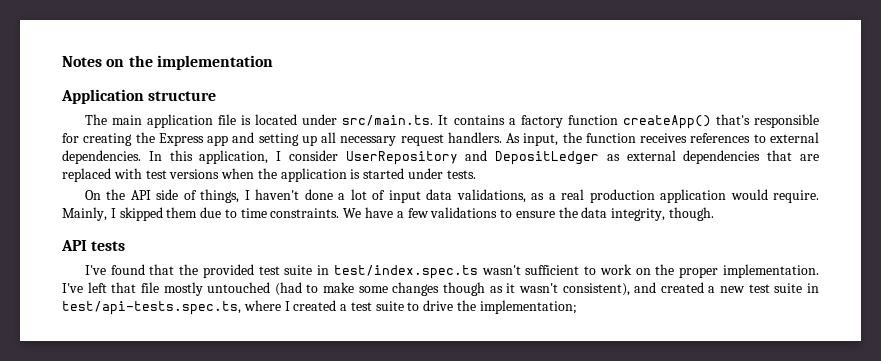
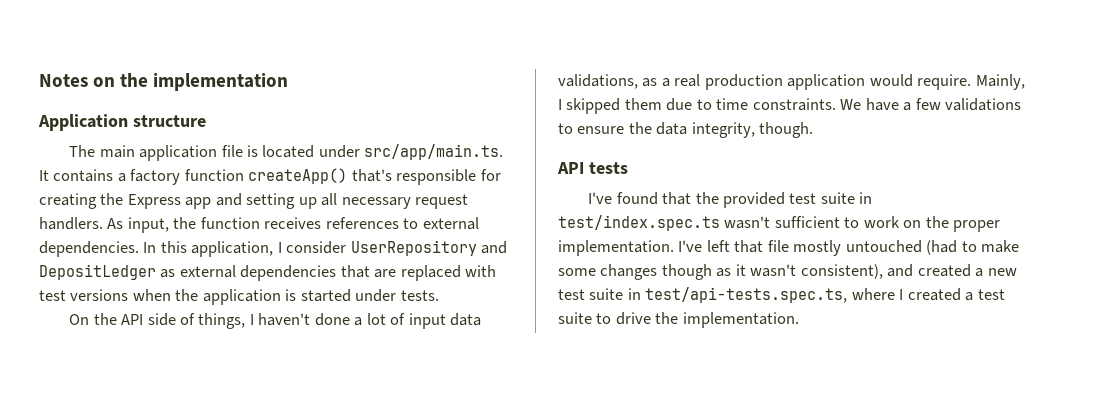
[342,115,434,126] src/main.ts. -> [364,144,504,160] src/app/main.ts.
[479,300,577,314] implementation; -> [682,312,799,328] implementation.

